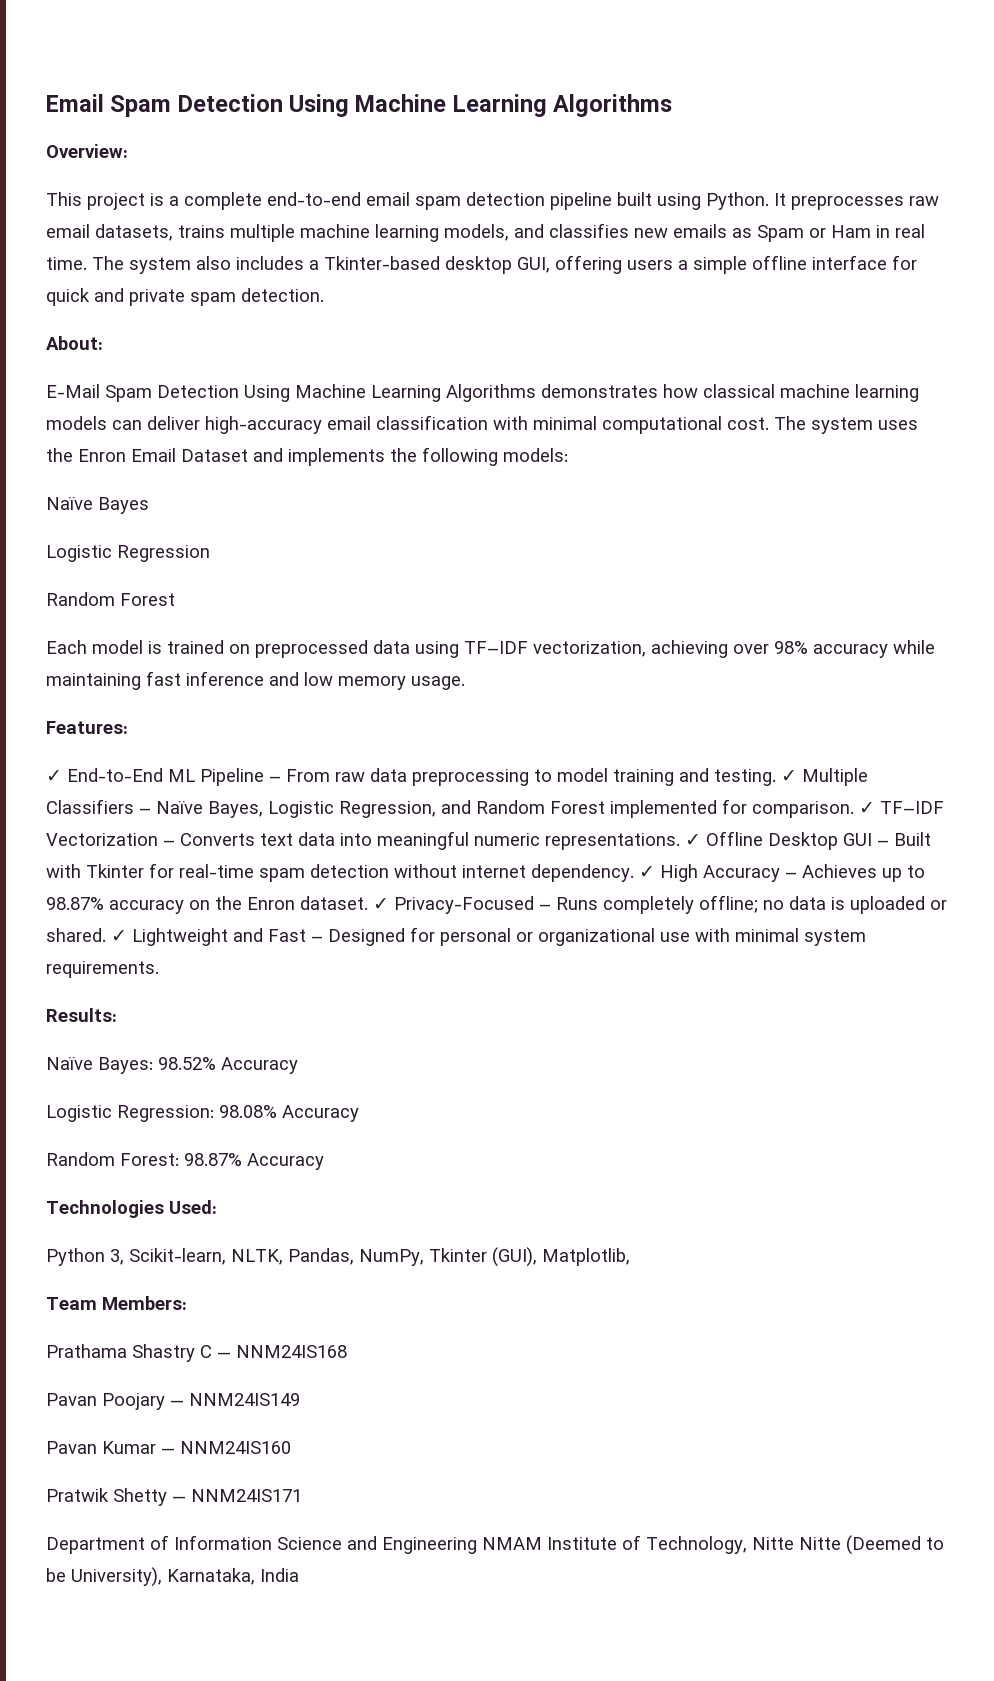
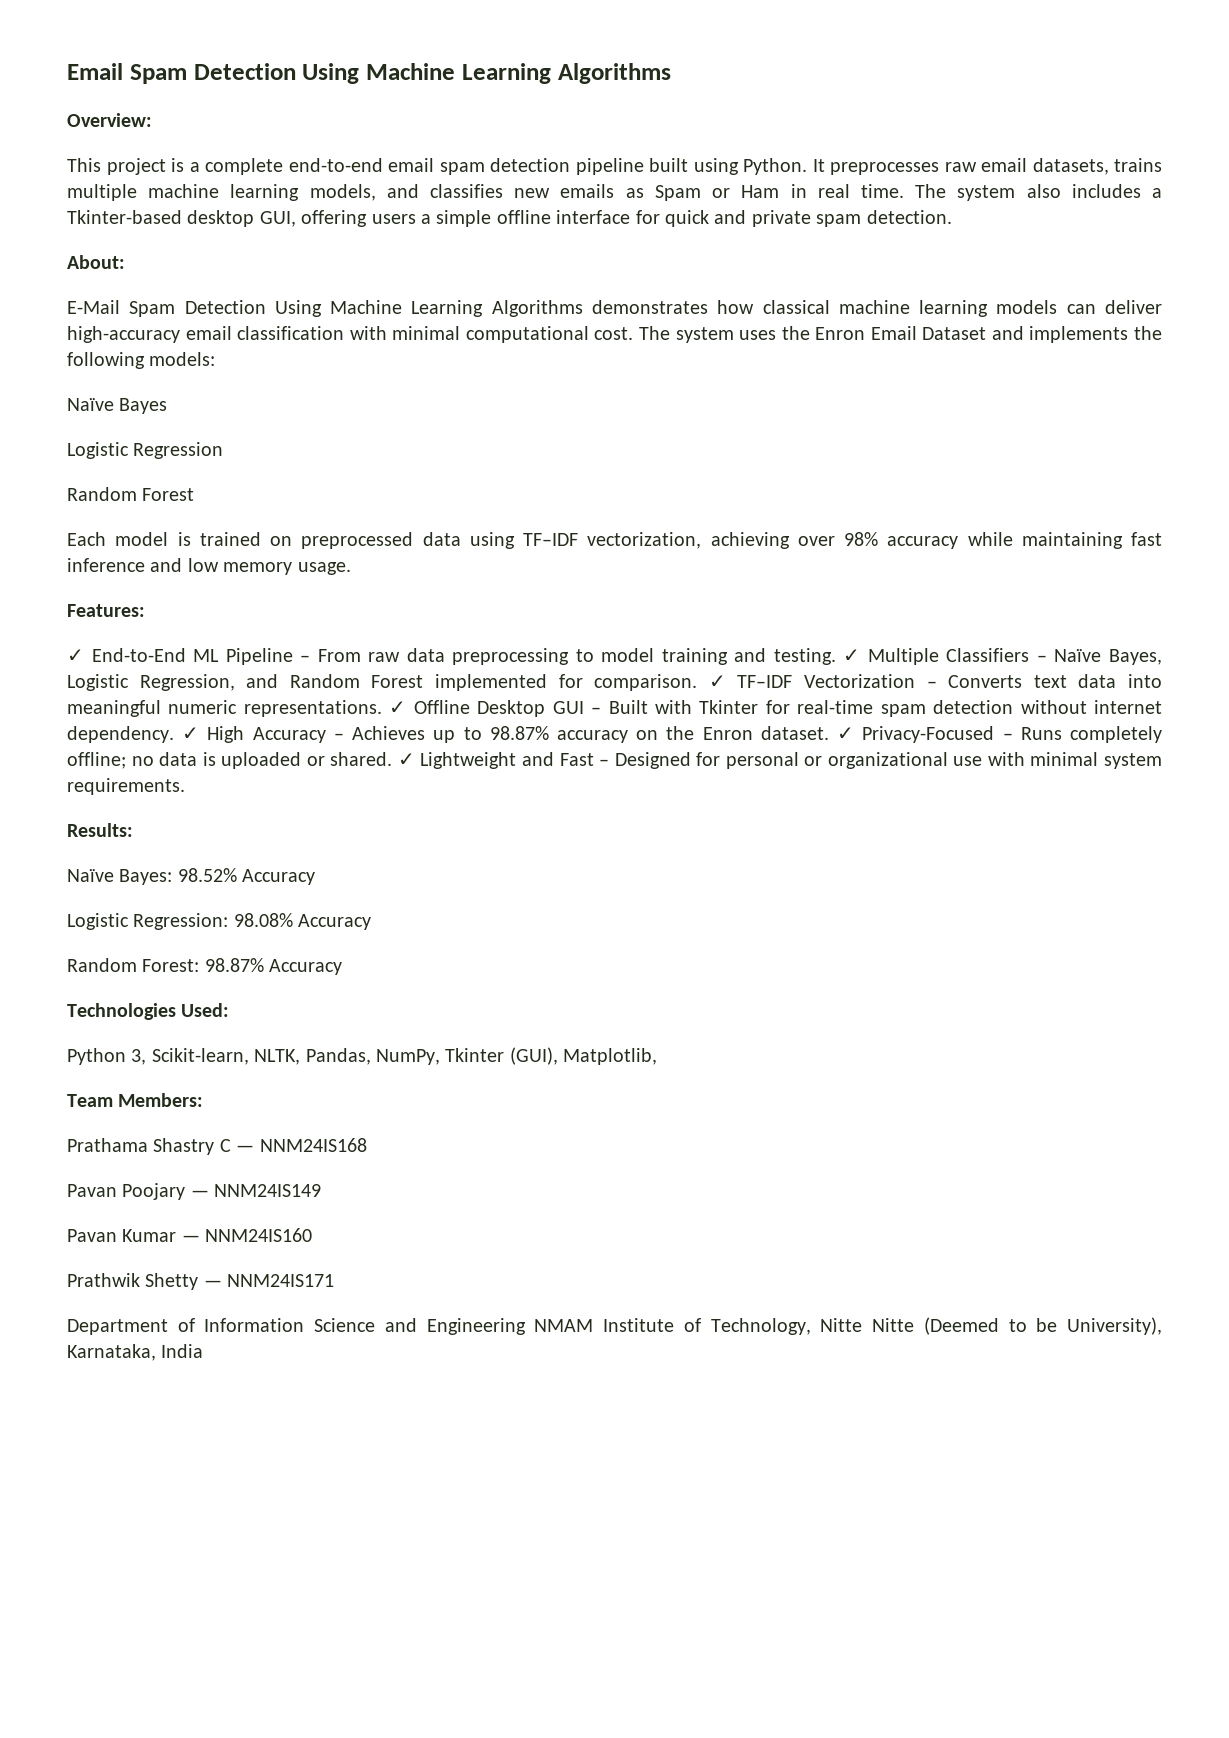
[46,1488,109,1502] Pratwik -> [67,1273,140,1287] Prathwik

